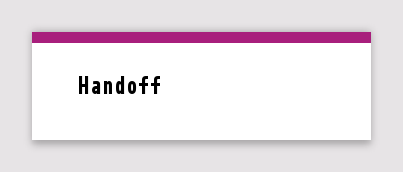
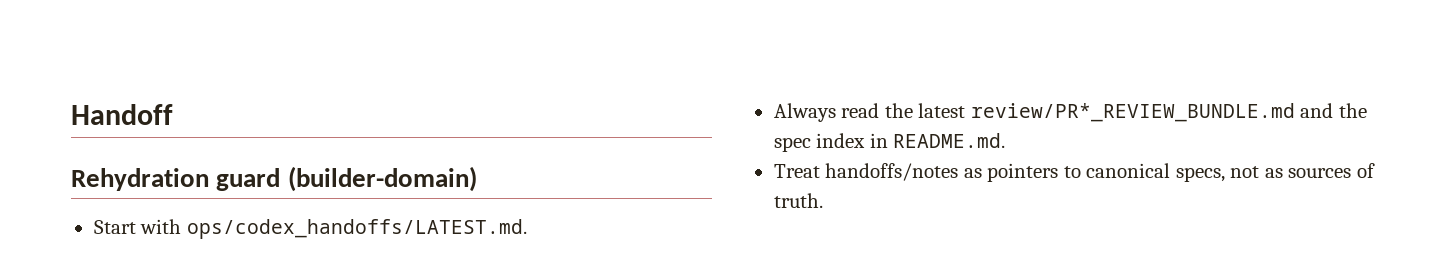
(161, 85) none -> [71,166,477,192] [93,219,527,239] [773,103,1367,122] [773,133,1006,152] [773,163,1375,182] [773,193,823,208] // Rehydration guard (builder-domain) // Start with ops/codex_handoffs/LATEST.md. // Always read the latest review/PR*_REVIEW_BUNDLE.md and the spec index in README.md. // Treat handoffs/notes as pointers to canonical specs, not as sources of truth.

